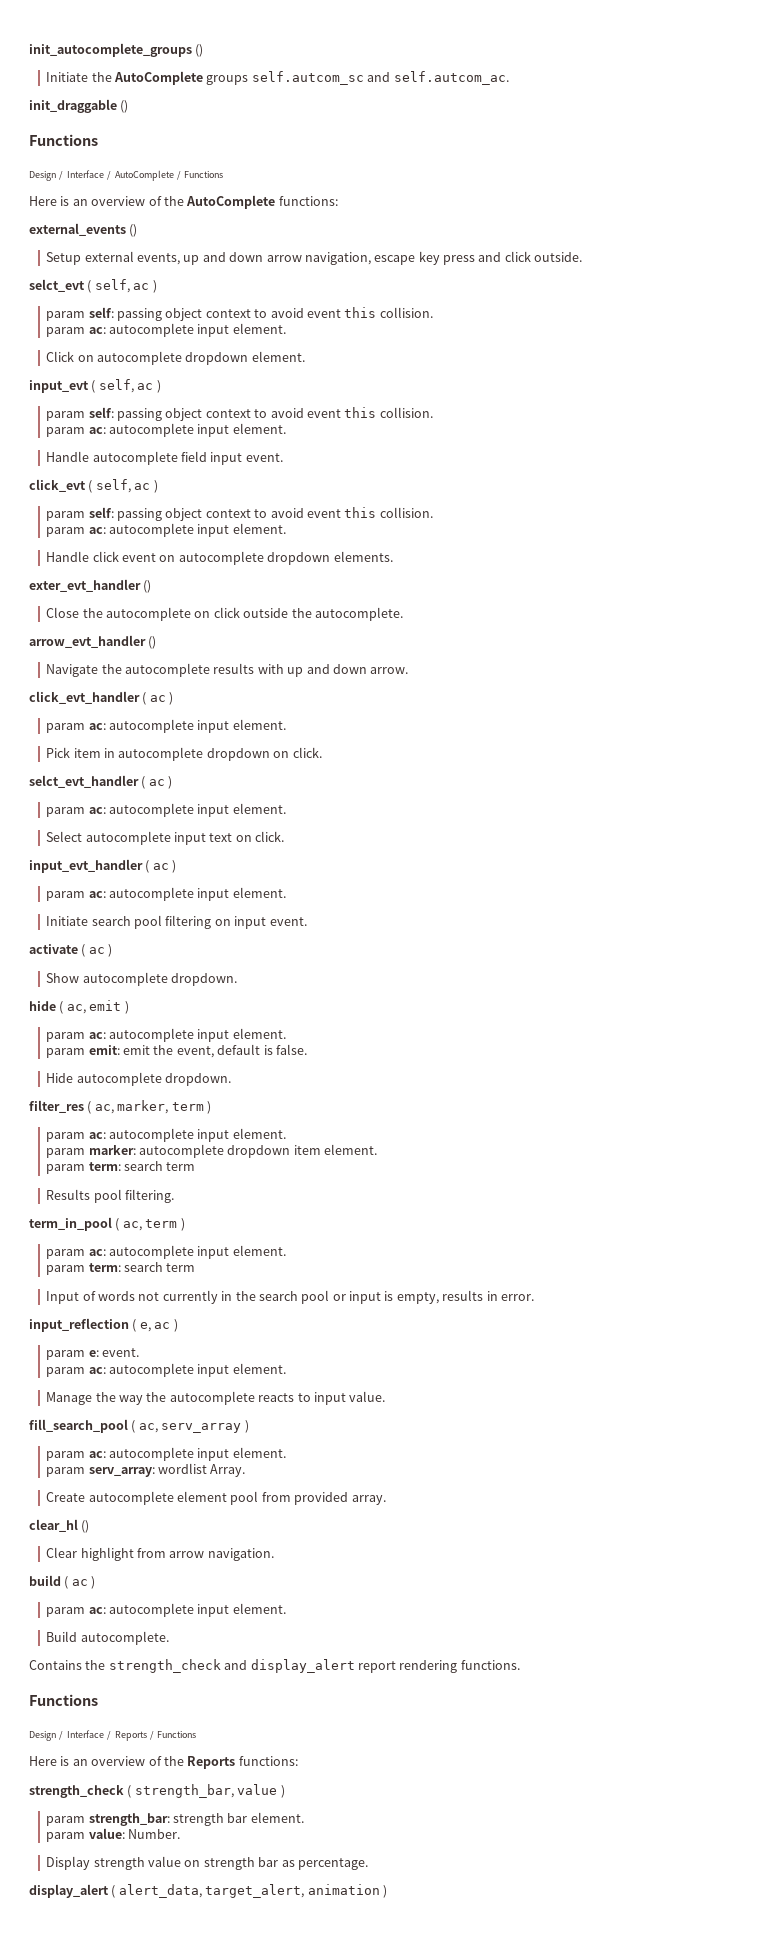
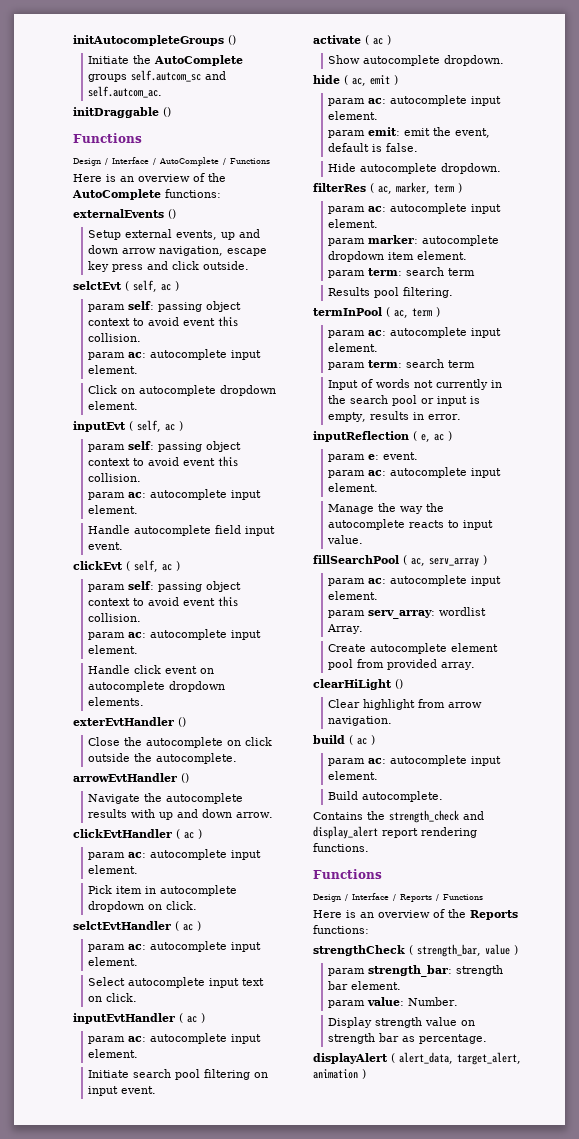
[29,43,192,57] init_autocomplete_groups -> [73,35,224,46] initAutocompleteGroups
[29,99,117,113] init_draggable -> [73,107,159,118] initDraggable
[29,223,126,236] external_events -> [73,209,164,218] externalEvents
[29,279,85,292] selct_evt -> [73,281,122,290] selctEvt
[29,380,89,393] input_evt -> [73,421,126,432] inputEvt
[29,479,86,492] click_evt -> [73,561,123,570] clickEvt
[29,579,141,592] exter_evt_handler -> [73,717,174,726] exterEvtHandler
[29,635,146,648] arrow_evt_handler -> [73,773,177,782] arrowEvtHandler
[29,691,140,704] click_evt_handler -> [73,829,172,838] clickEvtHandler
[29,775,139,788] selct_evt_handler -> [73,921,171,930] selctEvtHandler
[29,859,143,873] input_evt_handler -> [73,1013,175,1024] inputEvtHandler
[29,1100,84,1113] filter_res -> [313,183,366,192] filterRes
[29,1217,112,1231] term_in_pool -> [313,307,382,316] termInPool
[29,1318,129,1332] input_reflection -> [313,431,409,442] inputReflection
[29,1419,128,1433] fill_search_pool -> [313,555,399,564] fillSearchPool
[29,1519,78,1532] clear_hl -> [313,679,392,690] clearHiLight
[29,1785,124,1798] strength_check -> [313,945,405,956] strengthCheck
[29,1884,109,1898] display_alert -> [313,1053,388,1064] displayAlert

